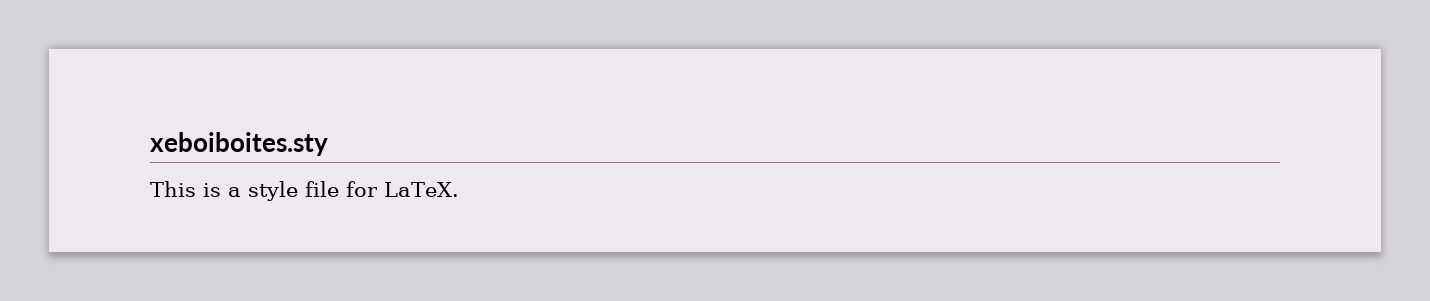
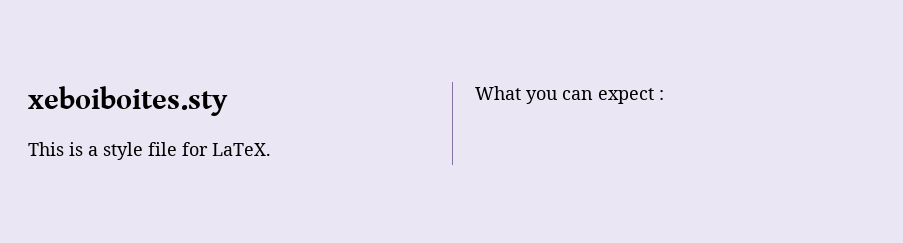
(459, 189) none -> [475,86,664,104] // What you can expect :

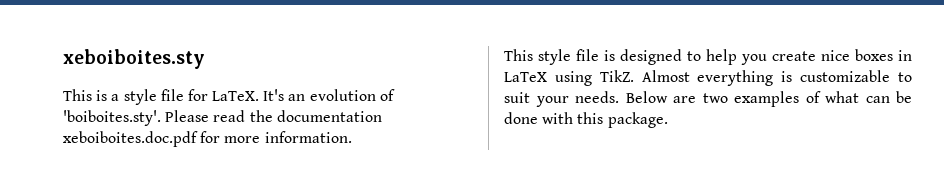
[475,86,664,104] // What you can expect : -> [263,89,395,101] [63,110,382,126] [63,131,352,147] [504,49,912,65] [504,70,912,86] [504,91,912,107] [504,112,668,128] It's an evolution of 'boiboites.sty'. Please read the documentation xeboiboites.doc.pdf for more information. // This style file is designed to help you create nice boxes in LaTeX using TikZ. Almost everything is customizable to suit your needs. Below are two examples of what can be done with this package.

